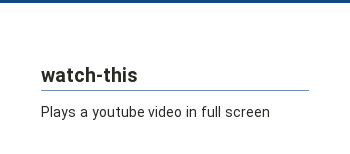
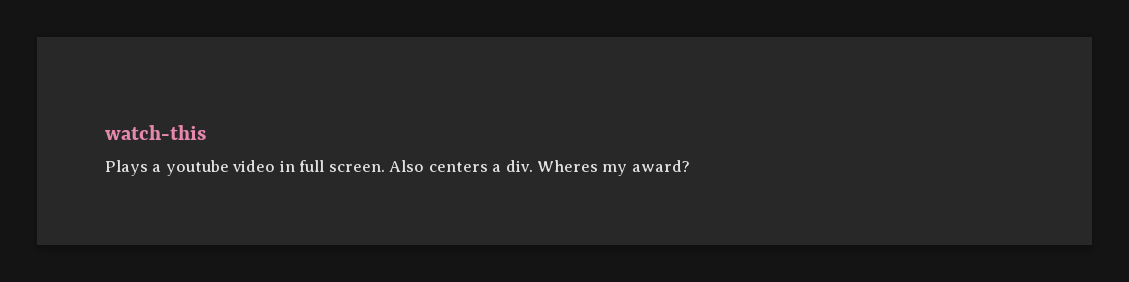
[224,108,270,117] screen -> [328,160,690,176] screen. Also centers a div. Wheres my award?

